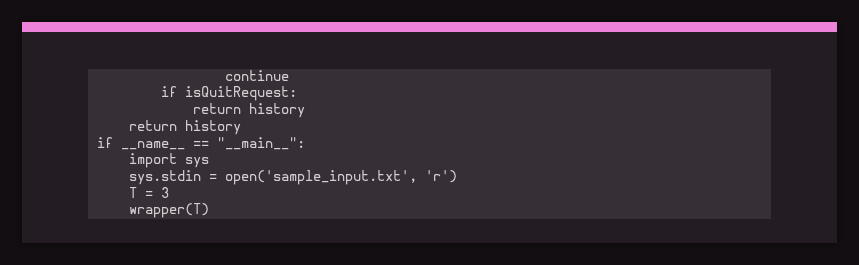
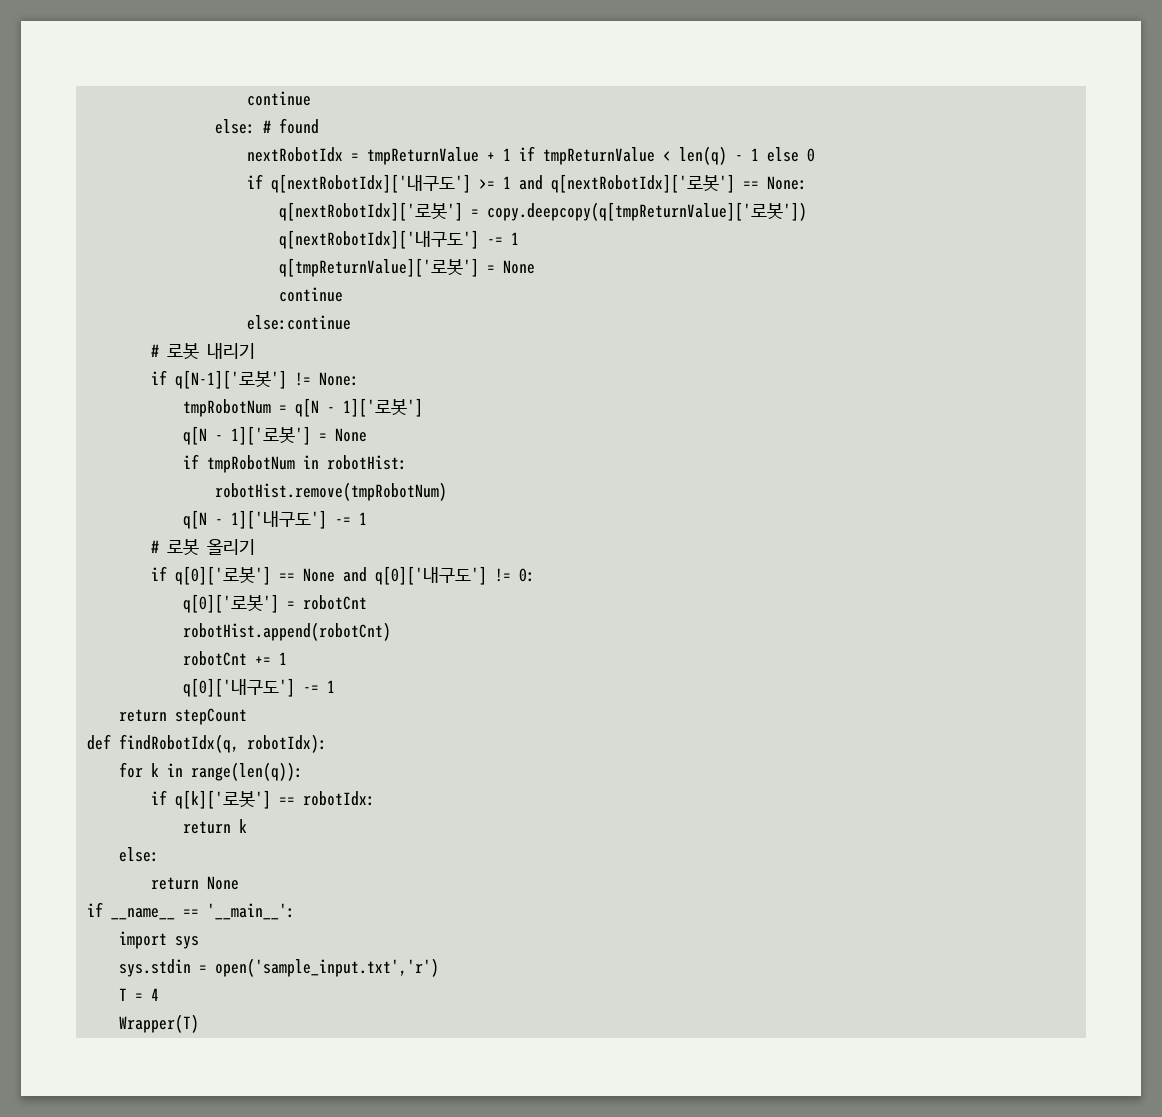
[225,70,290,81] [161,86,298,101] [193,103,306,118] [129,120,242,135] continue // if isQuitRequest: // return history // return history -> [246,91,311,106] [214,118,319,134] [246,146,815,165] [246,174,807,193] [278,202,807,221] [278,230,519,249] [278,258,535,277] [278,287,343,302] [246,315,351,330] [150,343,255,359] [150,370,359,389] [182,398,423,417] [182,426,367,445] [182,454,407,473] [214,482,447,501] [182,510,367,529] [150,539,255,555] [150,566,535,585] [182,594,367,613] [182,622,391,641] [182,651,287,666] [182,678,335,697] [118,708,247,725] [86,734,327,753] [118,762,303,781] [150,790,375,809] [182,819,247,834] [118,847,159,862] [150,876,239,890] continue // else: # found // nextRobotIdx = tmpReturnValue + 1 if tmpReturnValue < len(q) - 1 else 0 // if q[nextRobotIdx]['내구도'] >= 1 and q[nextRobotIdx]['로봇'] == None: // q[nextRobotIdx]['로봇'] = copy.deepcopy(q[tmpReturnValue]['로봇']) // q[nextRobotIdx]['내구도'] -= 1 // q[tmpReturnValue]['로봇'] = None // continue // else:continue // # 로봇 내리기 // if q[N-1]['로봇'] != None: // tmpRobotNum = q[N - 1]['로봇'] // q[N - 1]['로봇'] = None // if tmpRobotNum in robotHist: // robotHist.remove(tmpRobotNum) // q[N - 1]['내구도'] -= 1 // # 로봇 올리기 // if q[0]['로봇'] == None and q[0]['내구도'] != 0: // q[0]['로봇'] = robotCnt // robotHist.append(robotCnt) // robotCnt += 1 // q[0]['내구도'] -= 1 // return stepCount // def findRobotIdx(q, robotIdx): // for k in range(len(q)): // if q[k]['로봇'] == robotIdx: // return k // else: // return None
[217,137,306,150] "__main__": -> [206,903,295,920] '__main__':
[225,170,458,185] open('sample_input.txt', 'r') -> [214,958,439,977] open('sample_input.txt','r')
[161,187,170,198] [129,203,210,218] 3 // wrapper(T) -> [150,988,159,1001] [118,1014,199,1033] 4 // Wrapper(T)

